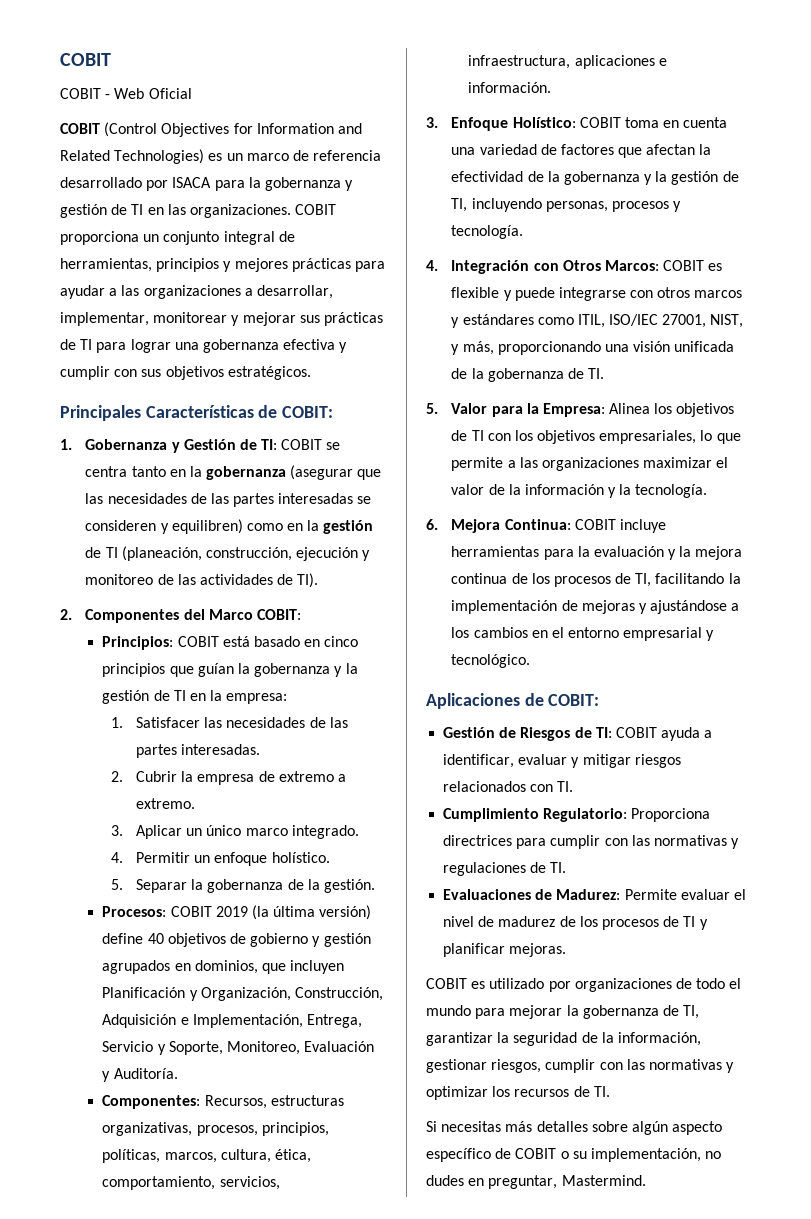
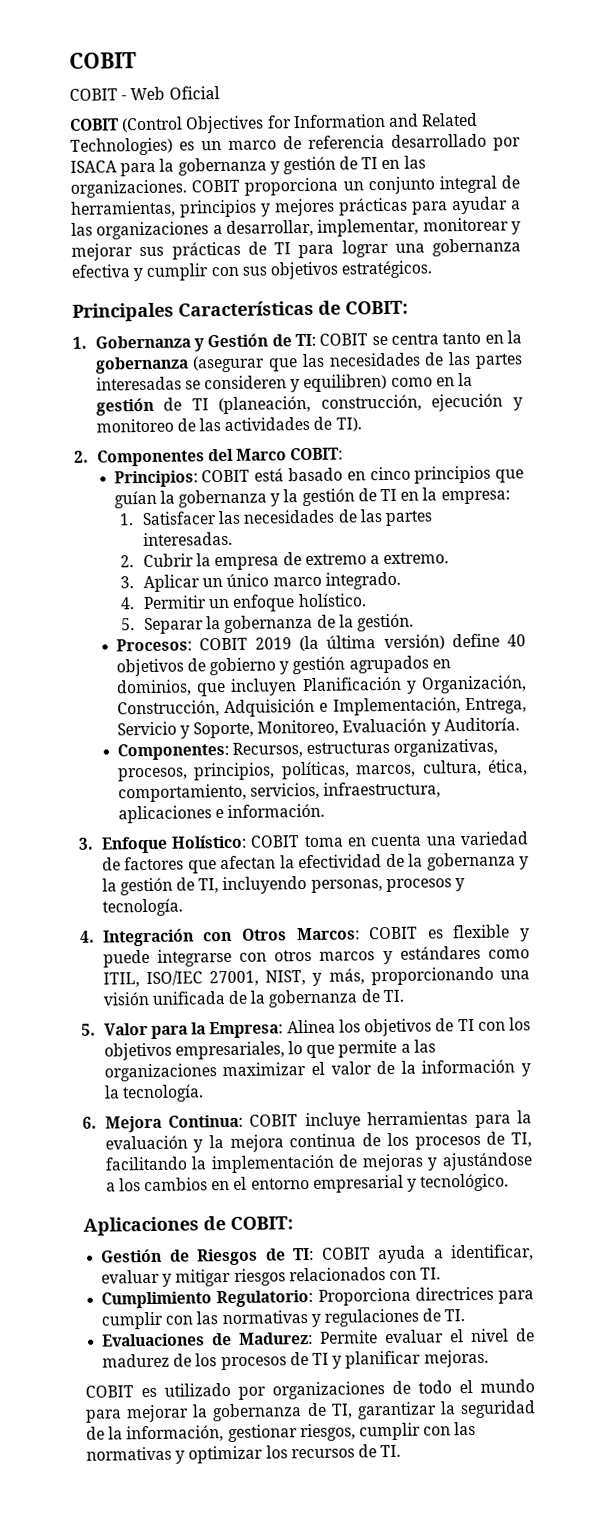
[426,1121,723,1135] [426,1148,722,1162] [426,1175,646,1189] // Si necesitas más detalles sobre algún aspecto específico de COBIT o su implementación, no dudes en preguntar, Mastermind. -> (402, 1451) none

